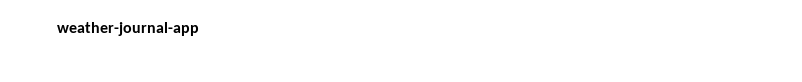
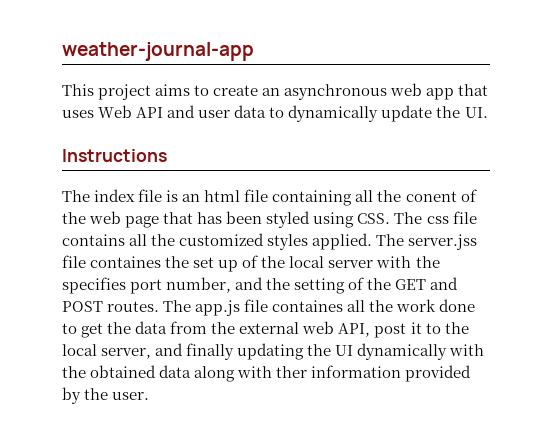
(199, 29) none -> [62,83,489,100] [62,105,488,122] [62,149,167,162] [62,189,477,206] [62,211,477,228] [62,233,478,250] [62,255,440,272] [62,277,459,294] [62,299,476,316] [62,321,469,338] [62,343,485,360] [62,365,472,382] [62,387,150,404] // This project aims to create an asynchronous web app that uses Web API and user data to dynamically update the UI. // Instructions // The index file is an html file containing all the conent of the web page that has been styled using CSS. The css file contains all the customized styles applied. The server.jss file containes the set up of the local server with the specifies port number, and the setting of the GET and POST routes. The app.js file containes all the work done to get the data from the external web API, post it to the local server, and finally updating the UI dynamically with the obtained data along with ther information provided by the user.

